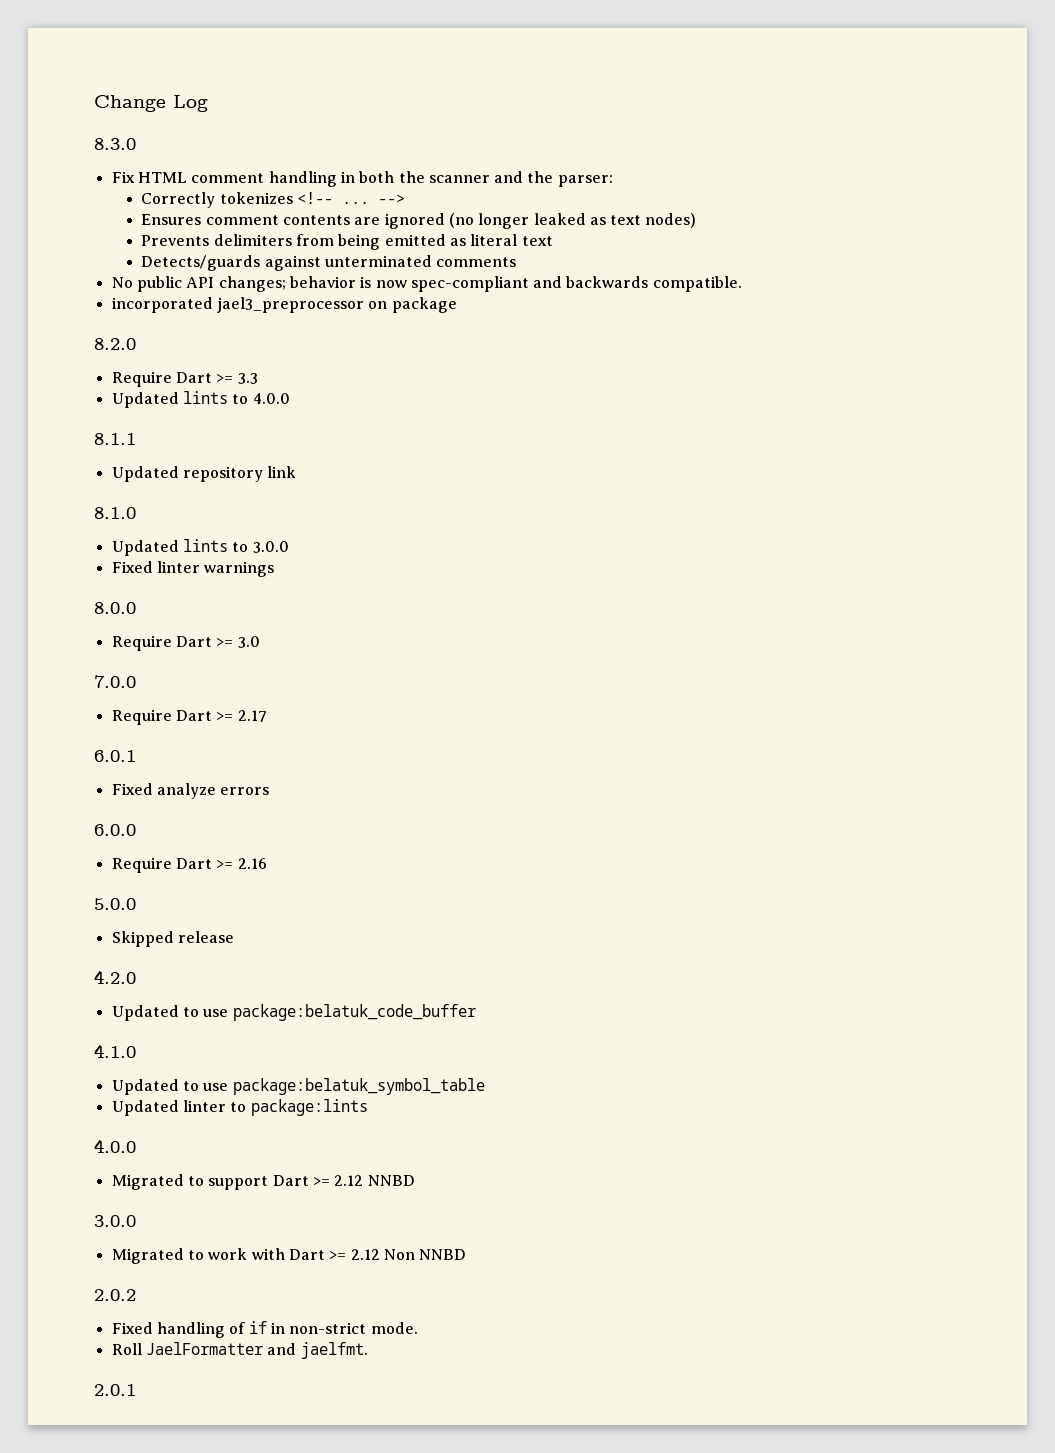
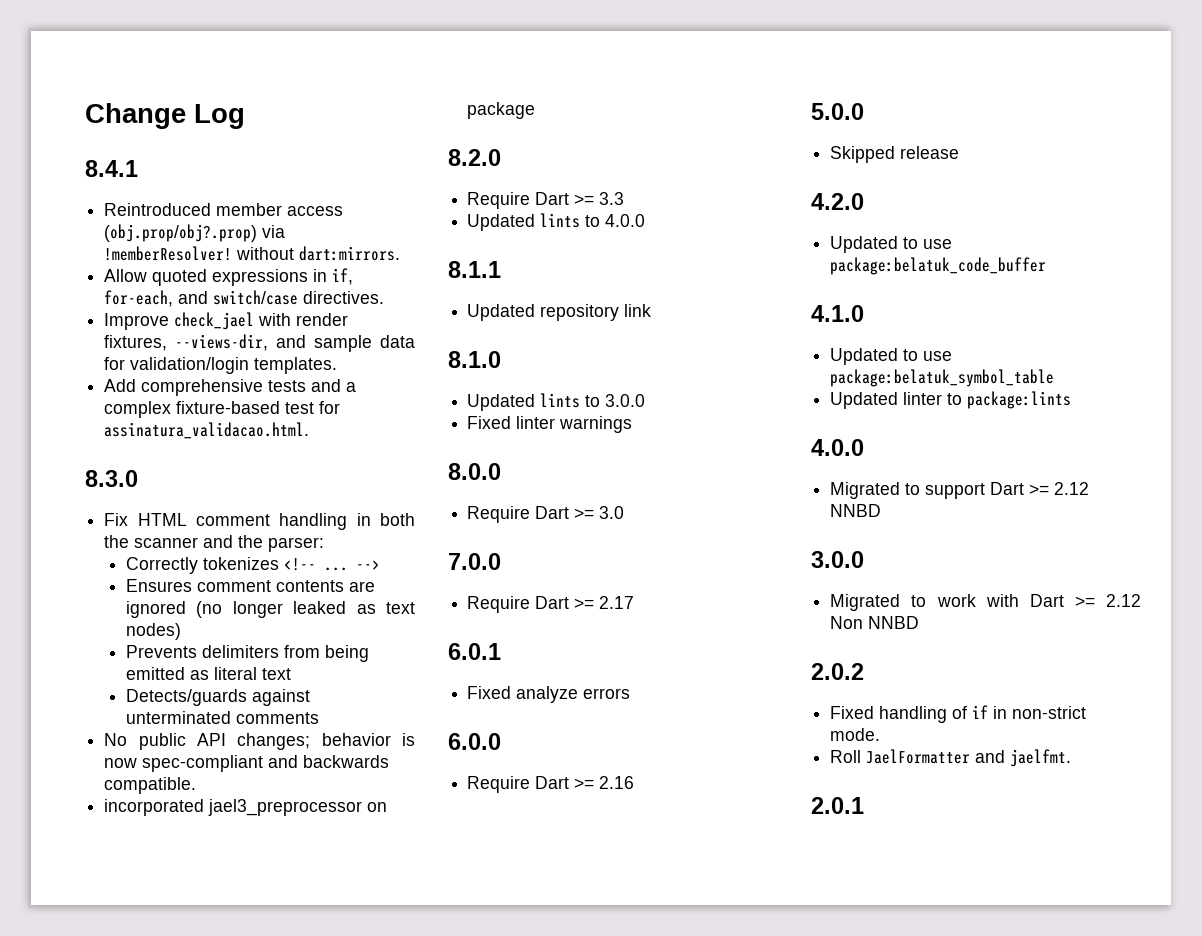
(208, 103) none -> [85,160,138,177] [104,203,344,216] [104,224,286,242] [104,246,401,261] [104,268,354,286] [104,290,385,307] [104,312,349,330] [104,334,415,352] [104,357,338,374] [104,379,357,396] [104,401,341,418] [104,422,310,439] // 8.4.1 // Reintroduced member access (obj.prop/obj?.prop) via !memberResolver! without dart:mirrors. // Allow quoted expressions in if, for-each, and switch/case directives. // Improve check_jael with render fixtures, --views-dir, and sample data for validation/login templates. // Add comprehensive tests and a complex fixture-based test for assinatura_validacao.html.

